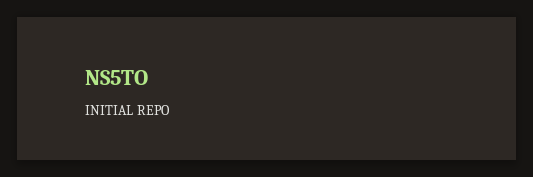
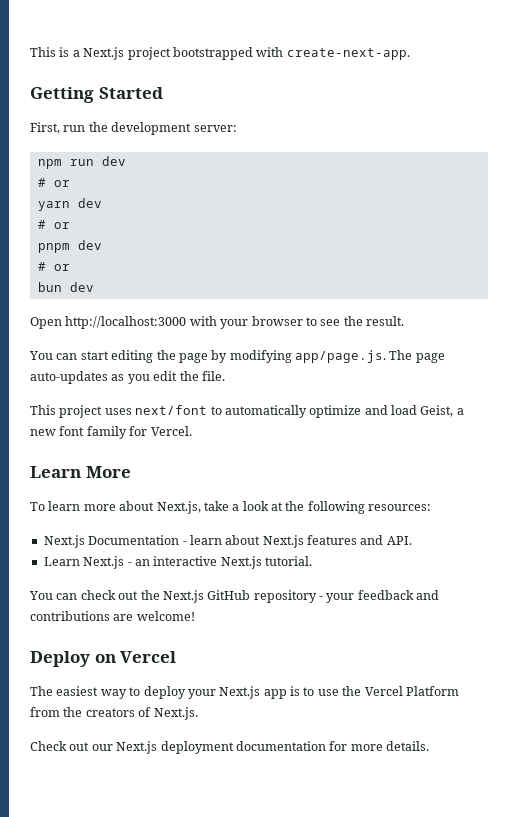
[85,70,148,85] [85,105,170,115] NS5TO // INITIAL REPO -> [30,47,410,60] [30,87,163,103] [30,122,237,135] [37,156,126,169] [37,178,70,187] [37,198,102,211] [37,220,70,229] [37,240,102,253] [37,262,70,271] [37,282,94,292] [30,316,404,329] [29,350,445,363] [30,371,225,384] [30,405,464,418] [30,426,192,439] [30,466,131,478] [30,501,432,514] [43,535,412,548] [43,556,312,569] [29,590,440,603] [30,611,195,621] [30,651,177,667] [30,686,459,699] [30,707,198,720] [30,741,429,754] This is a Next.js project bootstrapped with create-next-app. // Getting Started // First, run the development server: // npm run dev // # or // yarn dev // # or // pnpm dev // # or // bun dev // Open http://localhost:3000 with your browser to see the result. // You can start editing the page by modifying app/page.js. The page auto-updates as you edit the file. // This project uses next/font to automatically optimize and load Geist, a new font family for Vercel. // Learn More // To learn more about Next.js, take a look at the following resources: // Next.js Documentation - learn about Next.js features and API. // Learn Next.js - an interactive Next.js tutorial. // You can check out the Next.js GitHub repository - your feedback and contributions are welcome! // Deploy on Vercel // The easiest way to deploy your Next.js app is to use the Vercel Platform from the creators of Next.js. // Check out our Next.js deployment documentation for more details.

